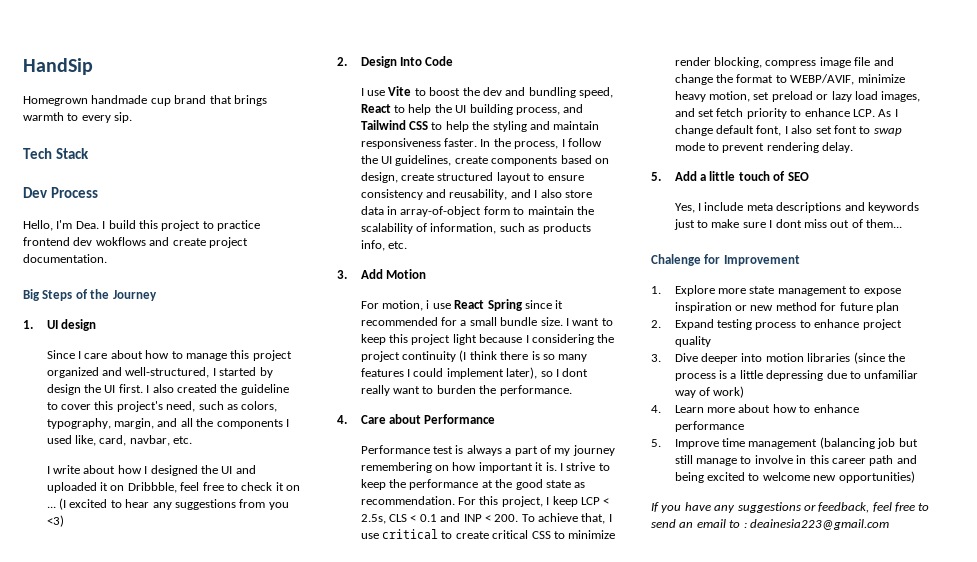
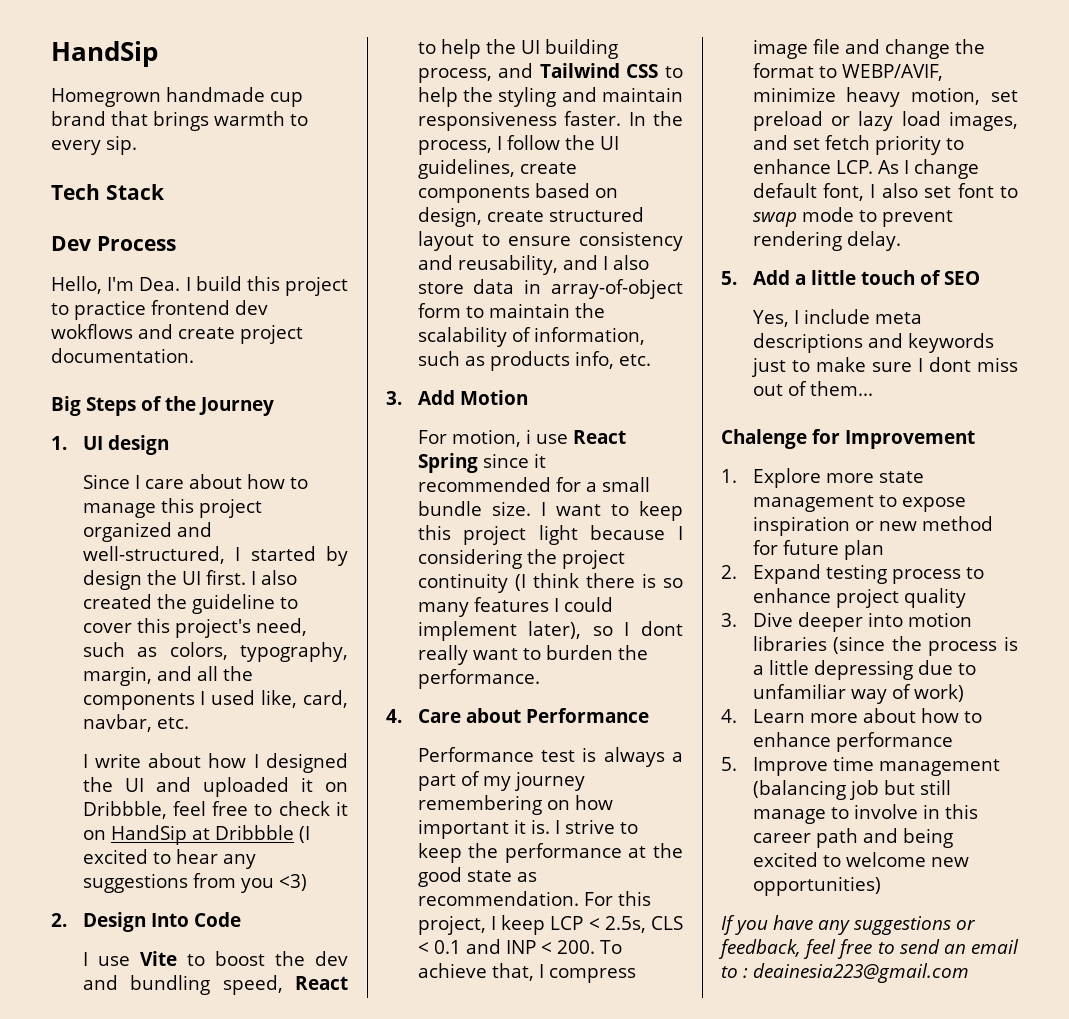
[46,506,56,508] ... -> [110,825,294,845] HandSip at Dribbble
[360,529,616,539] [674,57,763,68] use critical to create critical CSS to minimize render blocking, -> (544, 971) none

